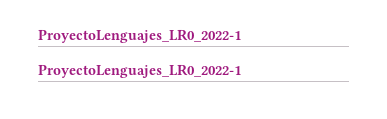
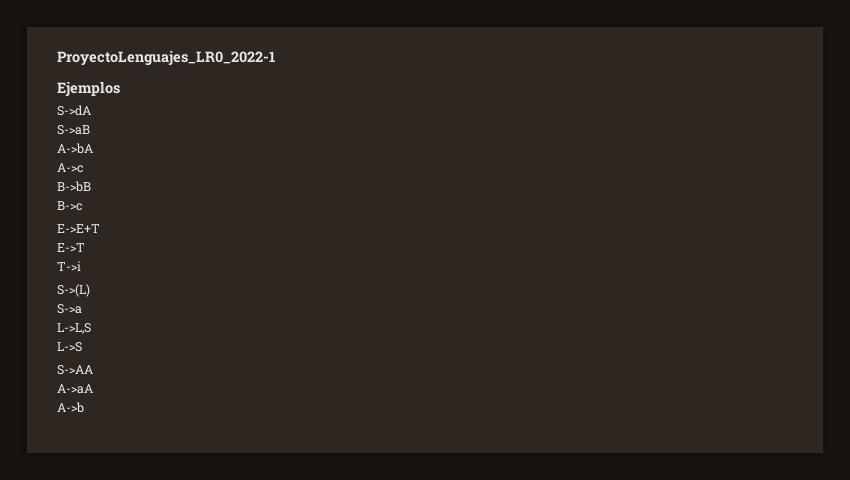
[38,64,241,78] ProyectoLenguajes_LR0_2022-1 -> [57,81,120,97] [57,105,91,116] [57,125,90,135] [57,143,93,154] [57,163,83,173] [57,181,91,192] [57,201,82,211] [57,224,100,233] [57,243,85,252] [57,261,81,271] [57,284,90,297] [57,304,82,314] [57,323,91,334] [57,342,82,352] [57,365,93,375] [57,384,93,394] [57,402,84,413] Ejemplos // S->dA // S->aB // A->bA // A->c // B->bB // B->c // E->E+T // E->T // T->i // S->(L) // S->a // L->L,S // L->S // S->AA // A->aA // A->b

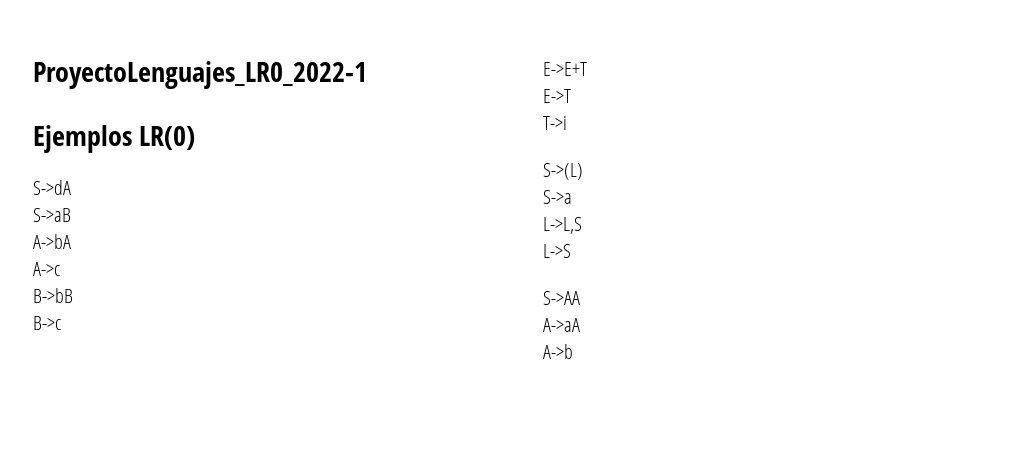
(120, 89) none -> [139,126,196,150] LR(0)

